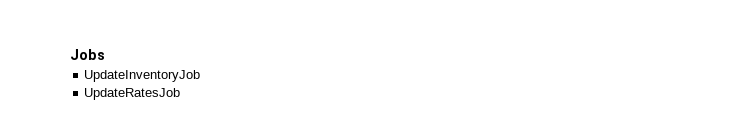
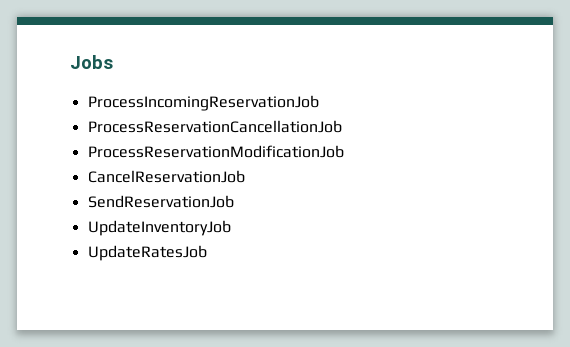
(105, 54) none -> [87,95,319,111] [87,120,342,133] [87,145,344,158] [87,170,245,183] [87,195,234,208] // ProcessIncomingReservationJob // ProcessReservationCancellationJob // ProcessReservationModificationJob // CancelReservationJob // SendReservationJob

